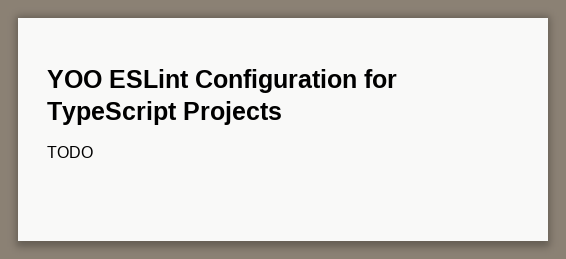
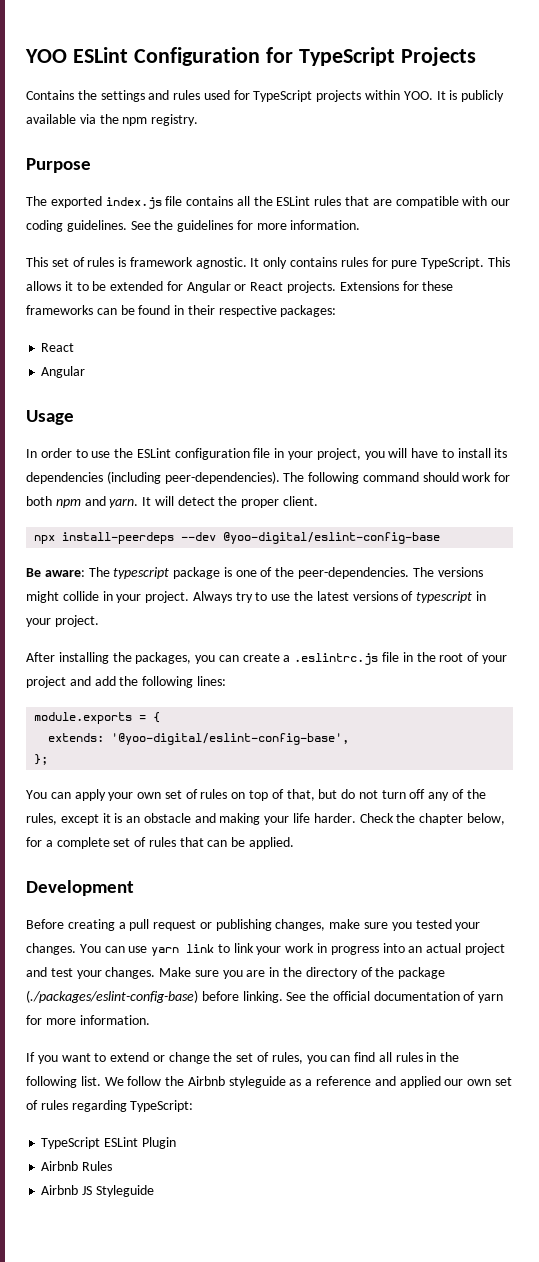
[47,146,93,158] TODO -> [26,90,505,102] [26,114,199,126] [26,158,91,173] [26,196,511,209] [26,220,361,232] [26,257,510,269] [26,281,454,293] [26,305,337,317] [41,343,75,352] [41,366,86,378] [26,410,74,425] [26,448,508,460] [26,471,511,484] [26,496,319,508] [34,532,441,544] [26,567,483,579] [26,591,486,603] [26,615,99,627] [26,652,507,665] [26,676,226,688] [34,712,161,724] [48,733,350,745] [34,754,49,765] [26,789,486,801] [26,813,505,825] [26,837,295,849] [26,880,134,896] [26,919,481,931] [26,943,505,956] [26,967,446,979] [26,990,504,1003] [26,1015,150,1025] [26,1052,460,1064] [26,1076,512,1088] [26,1100,194,1112] [41,1137,176,1149] [41,1161,113,1171] [41,1185,154,1197] Contains the settings and rules used for TypeScript projects within YOO. It is publicly available via the npm registry. // Purpose // The exported index.js file contains all the ESLint rules that are compatible with our coding guidelines. See the guidelines for more information. // This set of rules is framework agnostic. It only contains rules for pure TypeScript. This allows it to be extended for Angular or React projects. Extensions for these frameworks can be found in their respective packages: // React // Angular // Usage // In order to use the ESLint configuration file in your project, you will have to install its dependencies (including peer-dependencies). The following command should work for both npm and yarn. It will detect the proper client. // npx install-peerdeps --dev @yoo-digital/eslint-config-base // Be aware: The typescript package is one of the peer-dependencies. The versions might collide in your project. Always try to use the latest versions of typescript in your project. // After installing the packages, you can create a .eslintrc.js file in the root of your project and add the following lines: // module.exports = { // extends: '@yoo-digital/eslint-config-base', // }; // You can apply your own set of rules on top of that, but do not turn off any of the rules, except it is an obstacle and making your life harder. Check the chapter below, for a complete set of rules that can be applied. // Development // Before creating a pull request or publishing changes, make sure you tested your changes. You can use yarn link to link your work in progress into an actual project and test your changes. Make sure you are in the directory of the package (./packages/eslint-config-base) before linking. See the official documentation of yarn for more information. // If you want to extend or change the set of rules, you can find all rules in the following list. We follow the Airbnb styleguide as a reference and applied our own set of rules regarding TypeScript: // TypeScript ESLint Plugin // Airbnb Rules // Airbnb JS Styleguide

